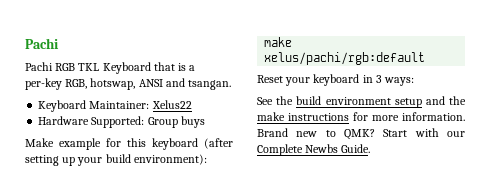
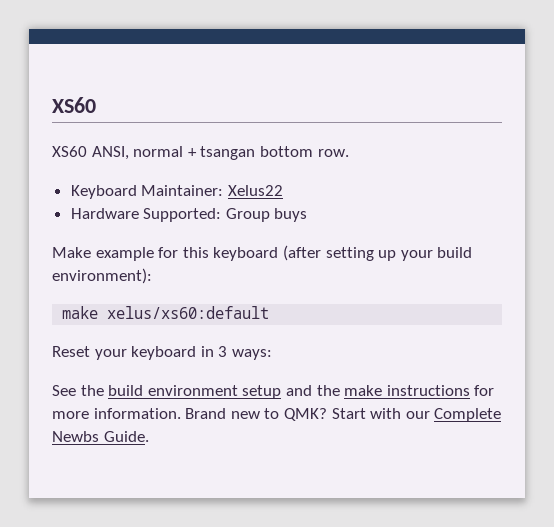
[25,38,59,49] [25,62,196,74] [25,78,232,90] Pachi // Pachi RGB TKL Keyboard that is a per-key RGB, hotswap, ANSI and tsangan. -> [52,97,96,113] [52,146,349,160] XS60 // XS60 ANSI, normal + tsangan bottom row.
[264,52,426,65] xelus/pachi/rgb:default -> [107,306,270,319] xelus/xs60:default

